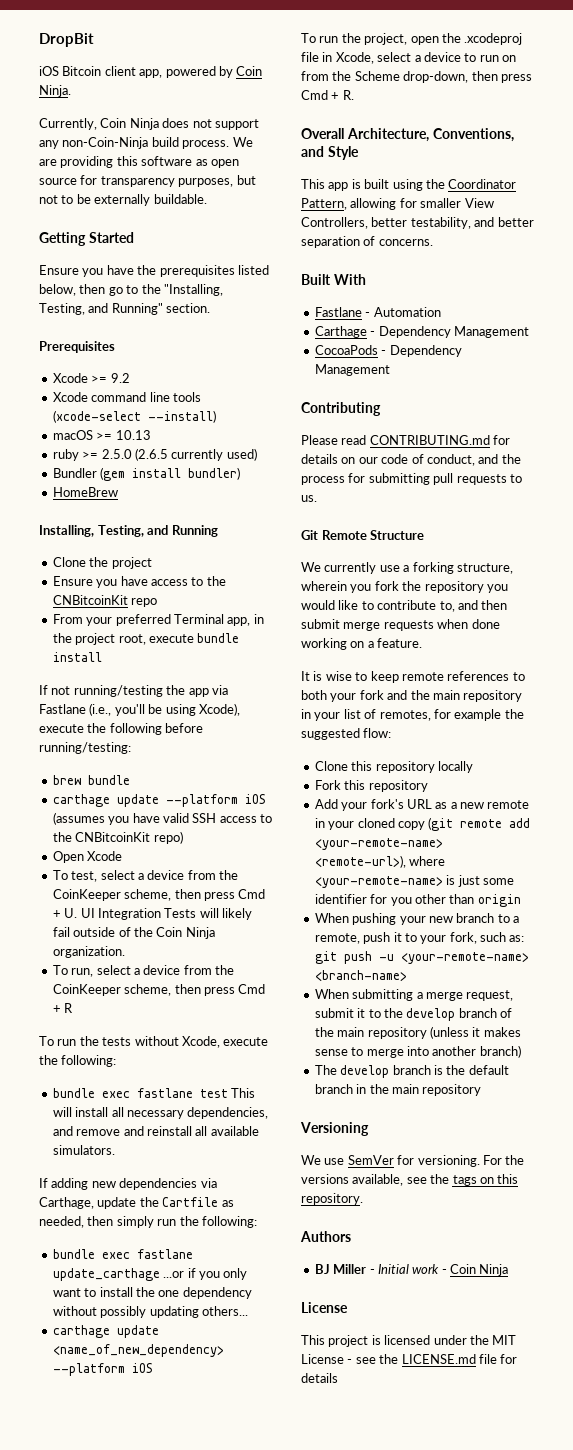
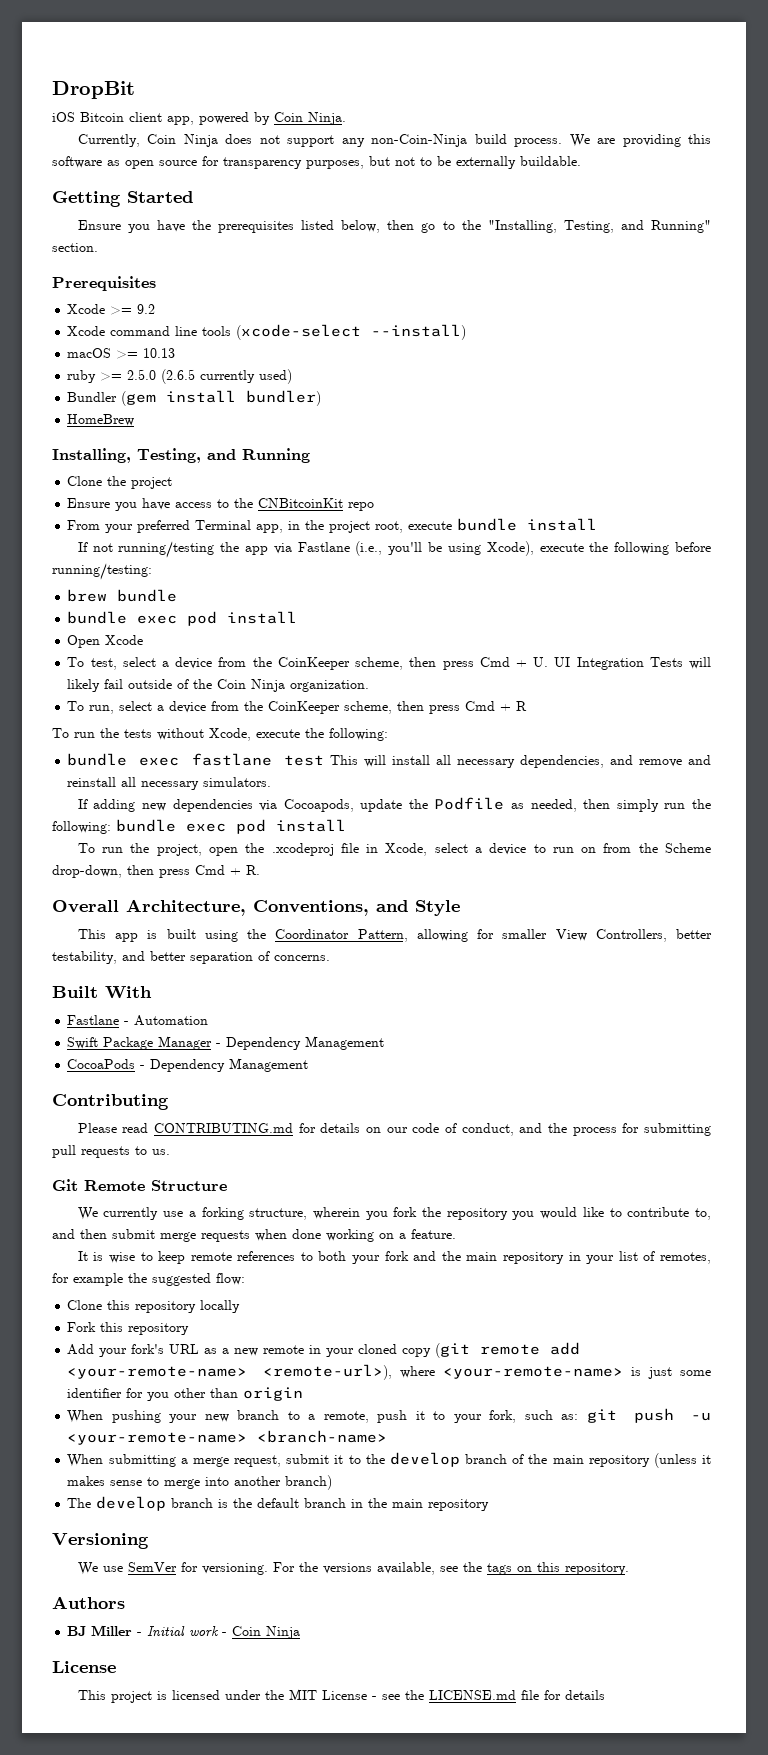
[52,794,266,807] [52,812,272,825] [52,831,183,844] carthage update --platform iOS (assumes you have valid SSH access to the CNBitcoinKit repo) -> [67,611,298,626] bundle exec pod install
[210,1126,259,1136] available -> [141,781,200,790] necessary
[39,1197,94,1209] Carthage, -> [283,799,354,812] Cocoapods,
[162,1197,219,1207] Cartfile -> [434,797,505,810] Podfile
[52,1249,193,1259] [52,1268,248,1281] [52,1287,252,1299] [52,1306,248,1318] [52,1325,159,1338] [52,1344,224,1357] [52,1363,153,1376] // bundle exec fastlane update_carthage ...or if you only want to install the one dependency without possibly updating others... // carthage update <name_of_new_dependency> --platform iOS -> [116,819,346,834] bundle exec pod install
[314,326,367,338] Carthage -> [67,1036,213,1050] Swift Package Manager

